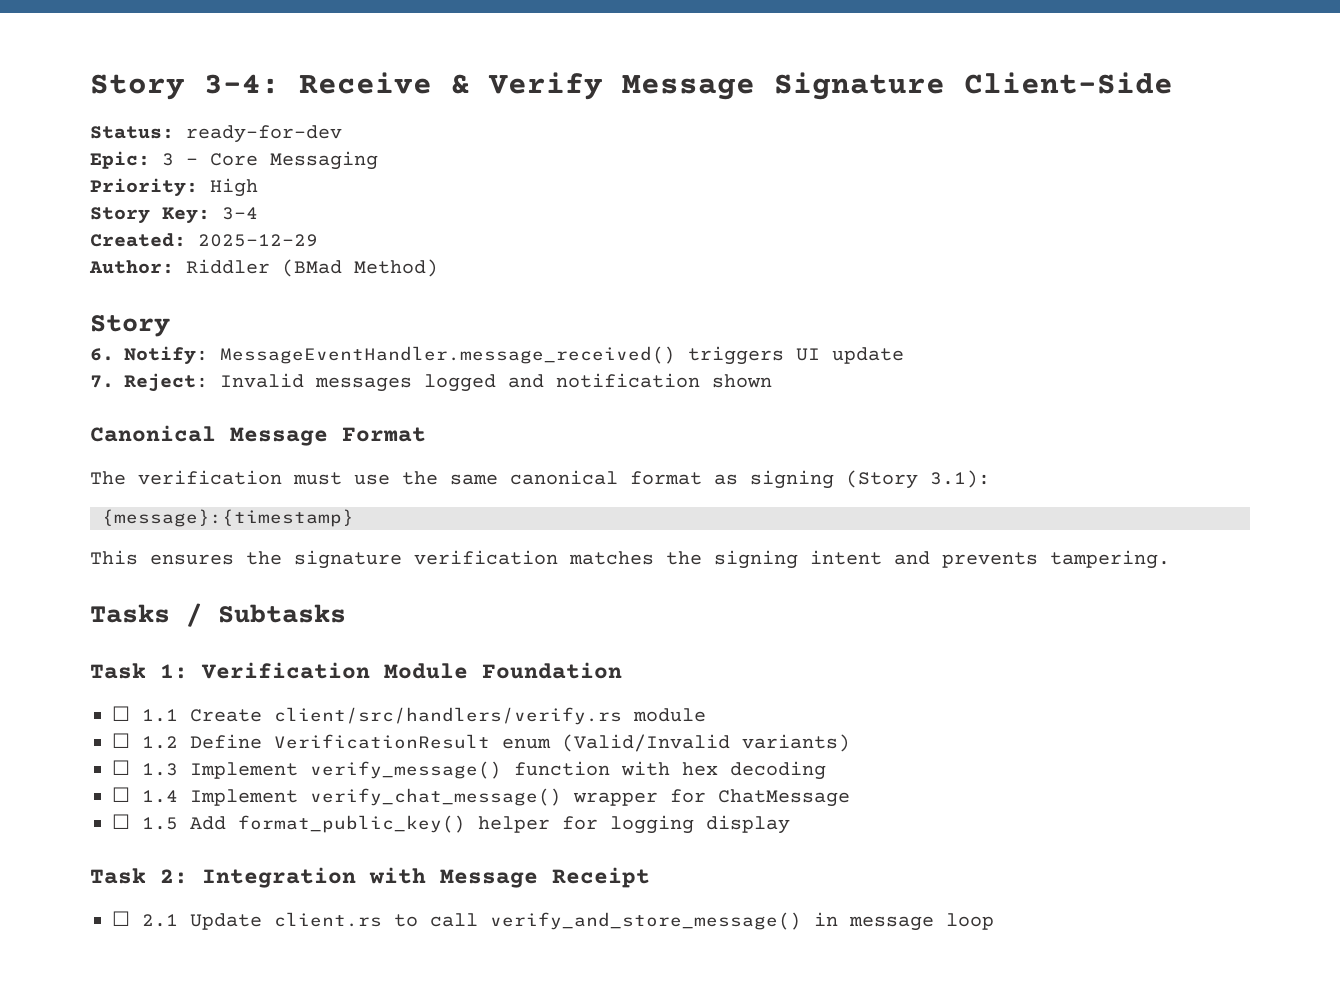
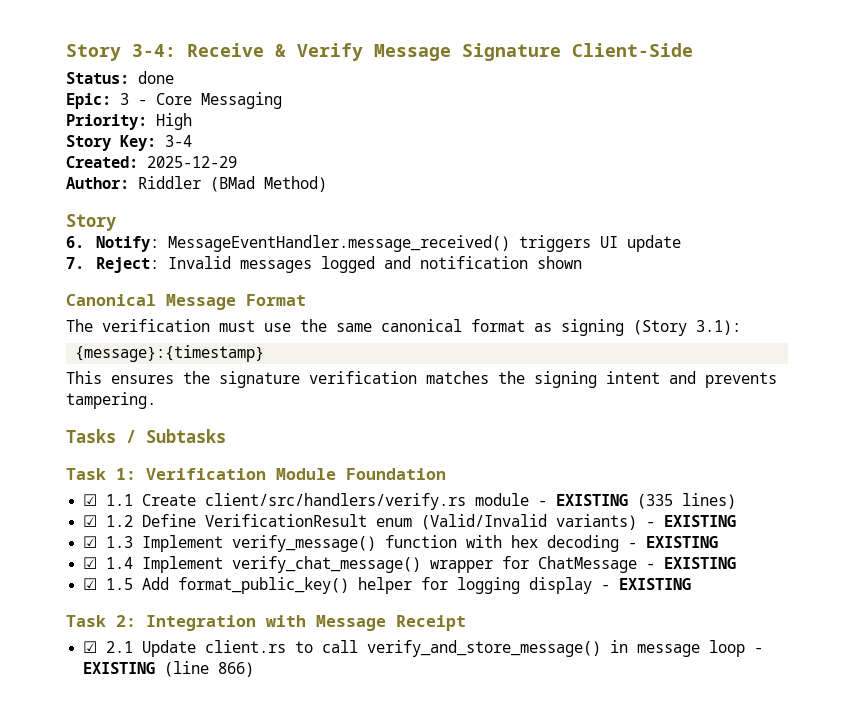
[186,125,342,143] ready-for-dev -> [138,71,174,84] done
[112,706,130,721] ☐ -> [83,494,98,506] ☑
[112,733,130,748] // ☐ -> [538,493,737,509] [83,515,98,527] - EXISTING (335 lines) // ☑
[112,760,130,775] // ☐ -> [646,515,737,527] [83,536,98,548] - EXISTING // ☑
[112,787,130,802] // ☐ -> [628,536,719,548] [83,557,98,569] - EXISTING // ☑
[112,814,130,829] // ☐ -> [646,557,737,569] [83,578,98,590] - EXISTING // ☑
(790, 824) none -> [601,578,692,590] - EXISTING
[112,911,130,926] ☐ -> [83,641,98,653] ☑
(994, 921) none -> [754,648,764,653] [83,661,255,677] - EXISTING (line 866)

